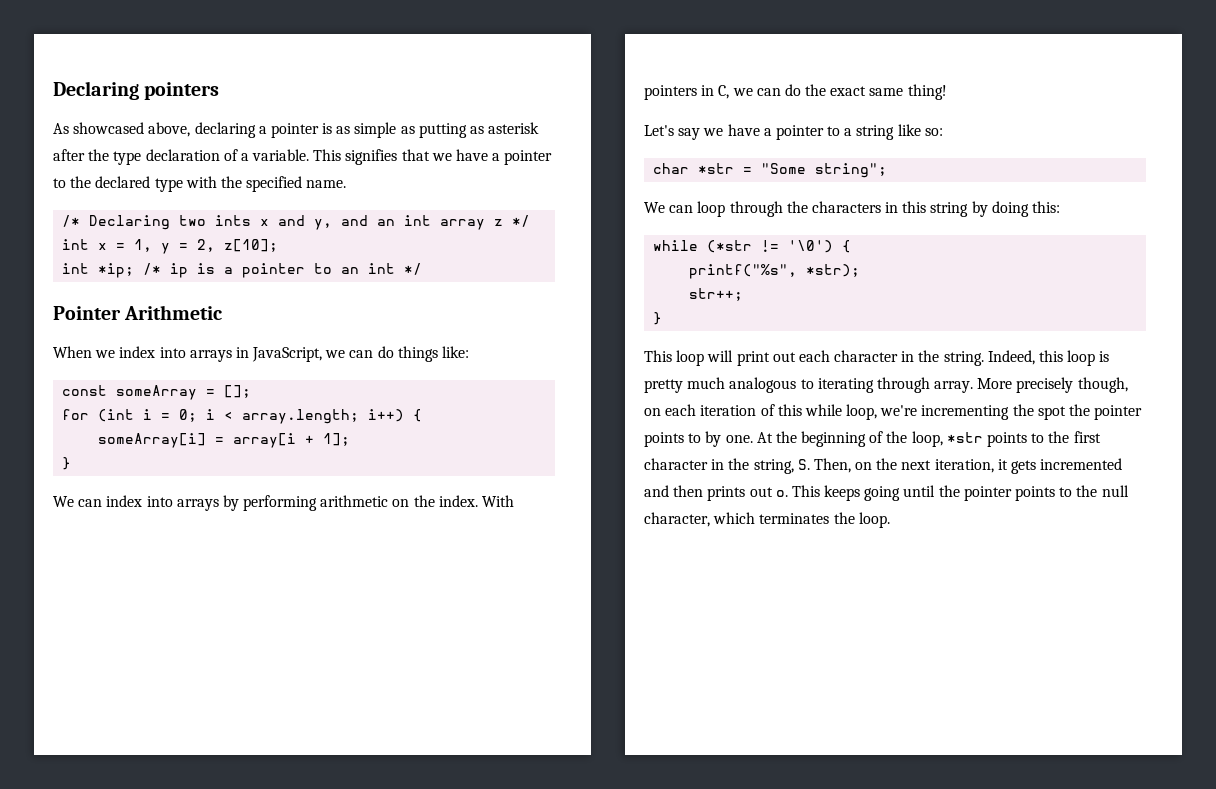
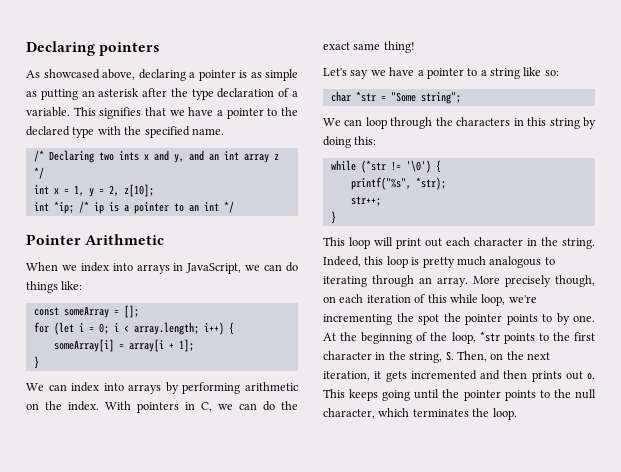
[470,126,485,134] as -> [81,90,95,97] an
[98,409,135,422] (int -> [53,322,74,335] (let
(930, 385) none -> [419,277,432,284] an

